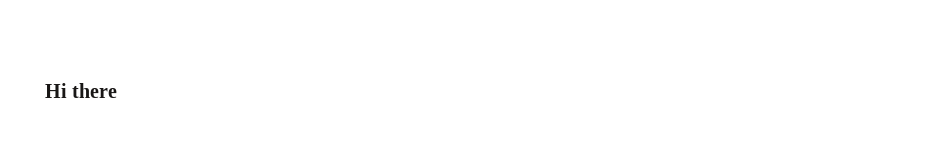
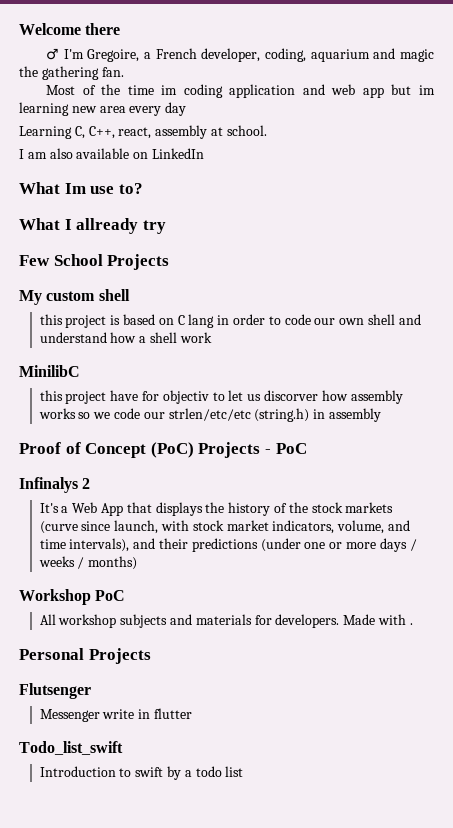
[45,83,67,98] Hi -> [19,23,81,35] Welcome
(118, 90) none -> [45,48,434,62] [19,66,124,80] [45,84,436,98] [19,102,187,116] [19,125,267,139] [19,148,204,159] [19,182,143,194] [19,218,166,234] [19,254,170,270] [19,289,130,305] [39,314,421,328] [39,332,212,343] [19,365,80,377] [39,390,403,404] [38,408,381,422] [19,442,307,458] [19,477,91,493] [39,502,394,516] [39,520,410,534] [39,538,417,552] [38,556,138,570] [19,589,126,605] [39,614,413,628] [19,648,151,664] [19,683,91,699] [39,708,193,722] [19,741,123,755] [39,766,244,780] // ♂ I'm Gregoire, a French developer, coding, aquarium and magic the gathering fan. // Most of the time im coding application and web app but im learning new area every day // Learning C, C++, react, assembly at school. // I am also available on LinkedIn // What Im use to? // What I allready try // Few School Projects // My custom shell // this project is based on C lang in order to code our own shell and understand how a shell work // MinilibC // this project have for objectiv to let us discorver how assembly works so we code our strlen/etc/etc (string.h) in assembly // Proof of Concept (PoC) Projects - PoC // Infinalys 2 // It's a Web App that displays the history of the stock markets (curve since launch, with stock market indicators, volume, and time intervals), and their predictions (under one or more days / weeks / months) // Workshop PoC // All workshop subjects and materials for developers. Made with . // Personal Projects // Flutsenger // Messenger write in flutter // Todo_list_swift // Introduction to swift by a todo list

